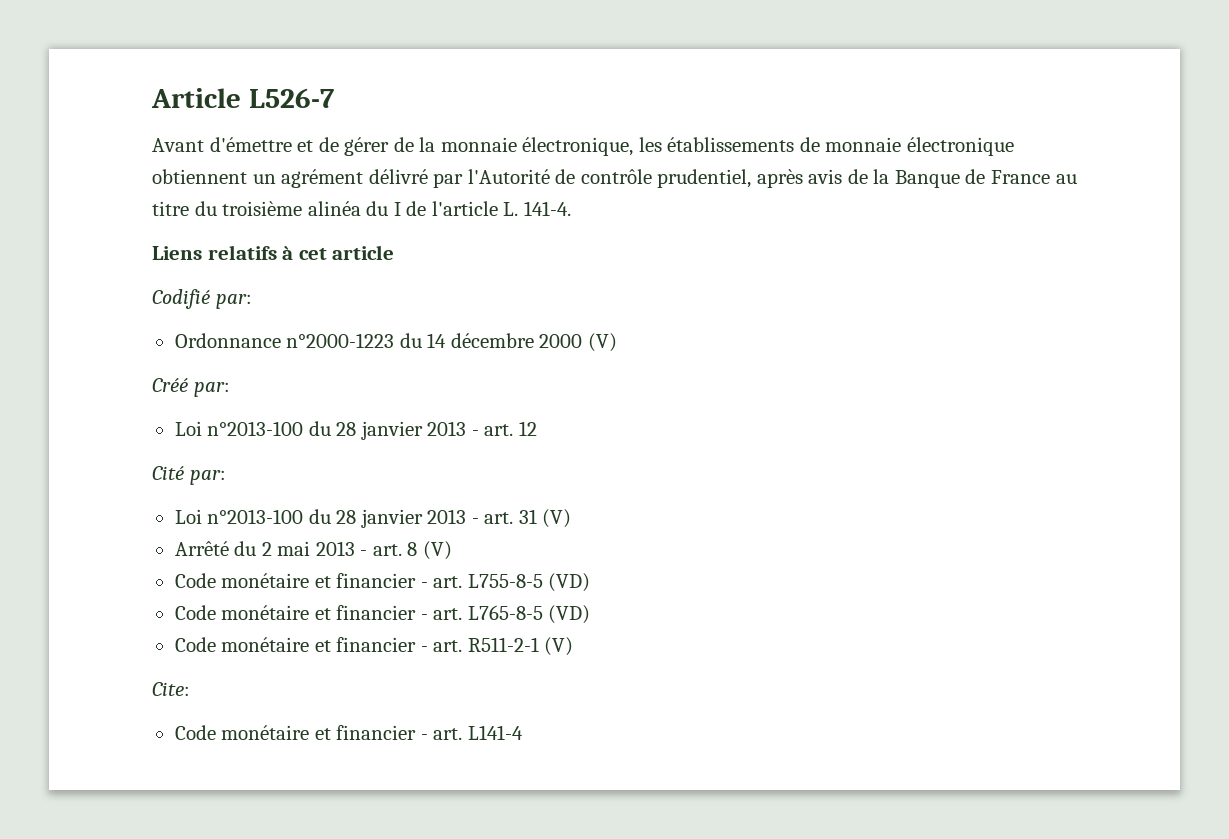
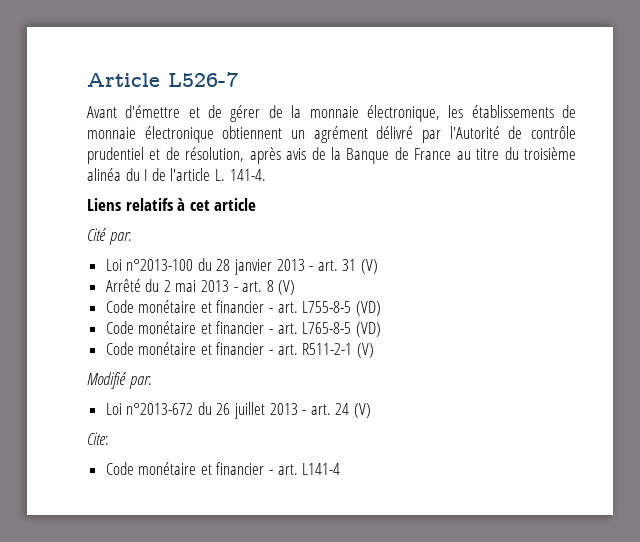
[657,169,752,188] prudentiel, -> [87,147,245,164] prudentiel et de résolution,
[152,289,252,309] [174,333,617,352] [152,378,230,397] [174,421,537,440] // Codifié par: // Ordonnance n°2000-1223 du 14 décembre 2000 (V) // Créé par: // Loi n°2013-100 du 28 janvier 2013 - art. 12 -> (257, 204) none
(574, 646) none -> [87,372,152,389] [105,402,372,419] // Modifié par: // Loi n°2013-672 du 26 juillet 2013 - art. 24 (V)

